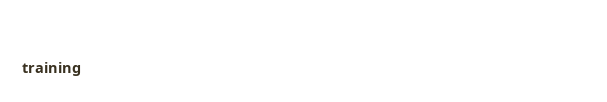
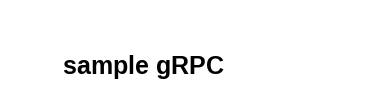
[22,62,81,76] training -> [63,55,224,79] sample gRPC

